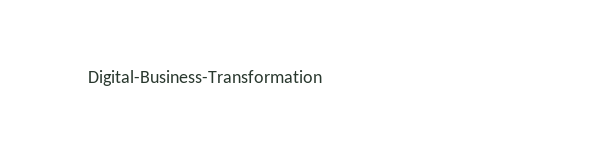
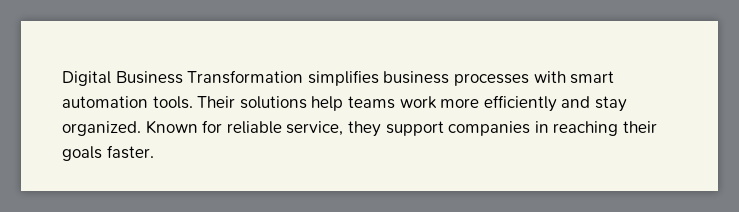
[88,70,322,86] Digital-Business-Transformation -> [62,70,615,86] [62,95,627,112] [62,120,657,137] [62,145,154,161] Digital Business Transformation simplifies business processes with smart automation tools. Their solutions help teams work more efficiently and stay organized. Known for reliable service, they support companies in reaching their goals faster.

